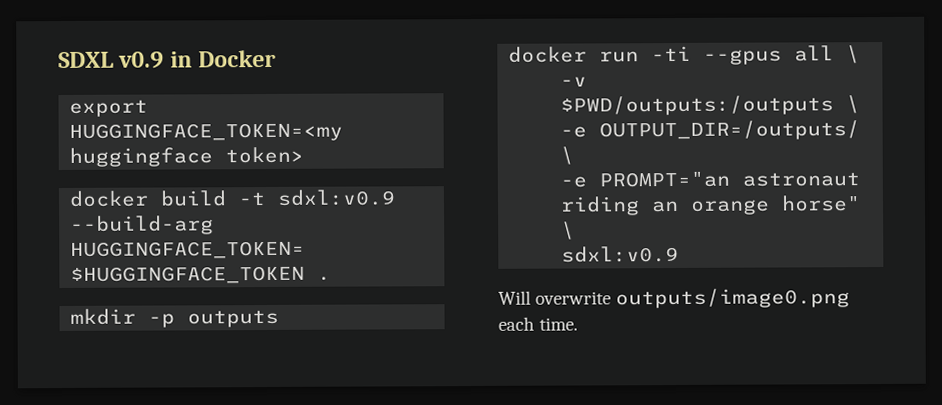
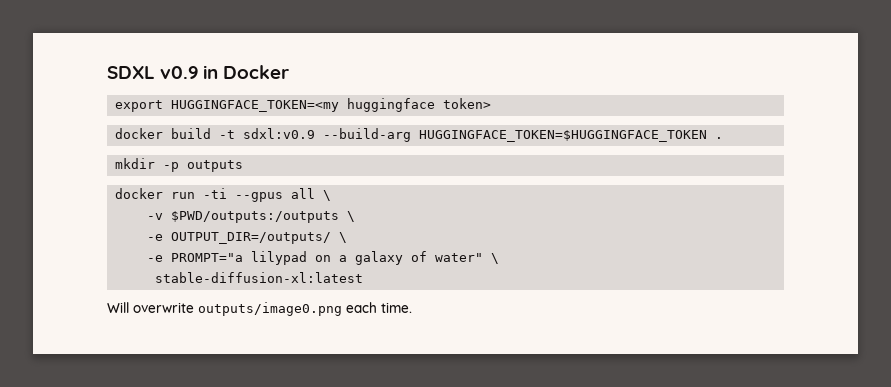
[599,171,861,188] [560,195,862,216] [561,221,576,240] [561,245,680,263] PROMPT="an astronaut riding an orange horse" \ // sdxl:v0.9 -> [171,251,500,265] [155,272,364,283] PROMPT="a lilypad on a galaxy of water" \ // stable-diffusion-xl:latest

